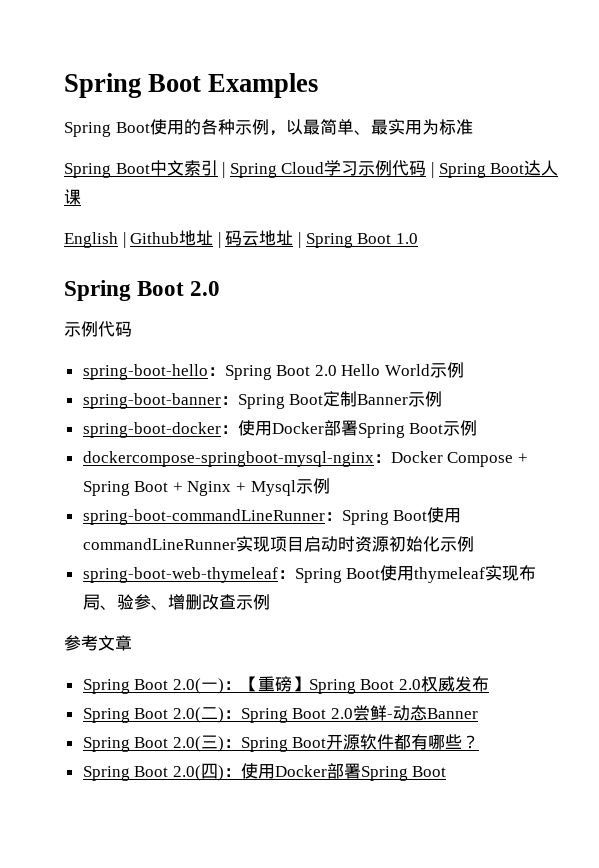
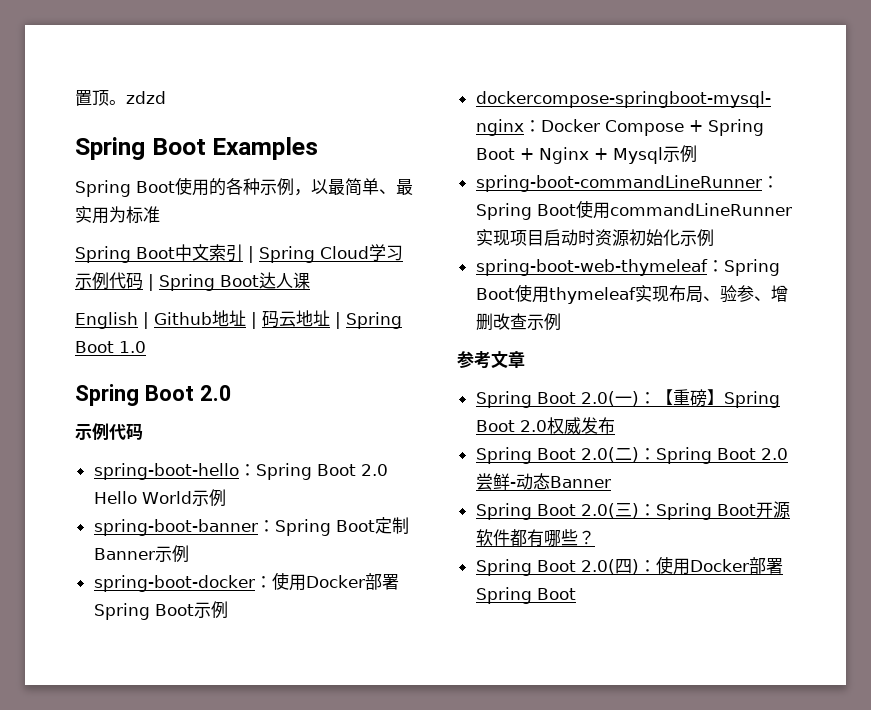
(64, 85) none -> [75,90,166,106] 置顶。zdzd //

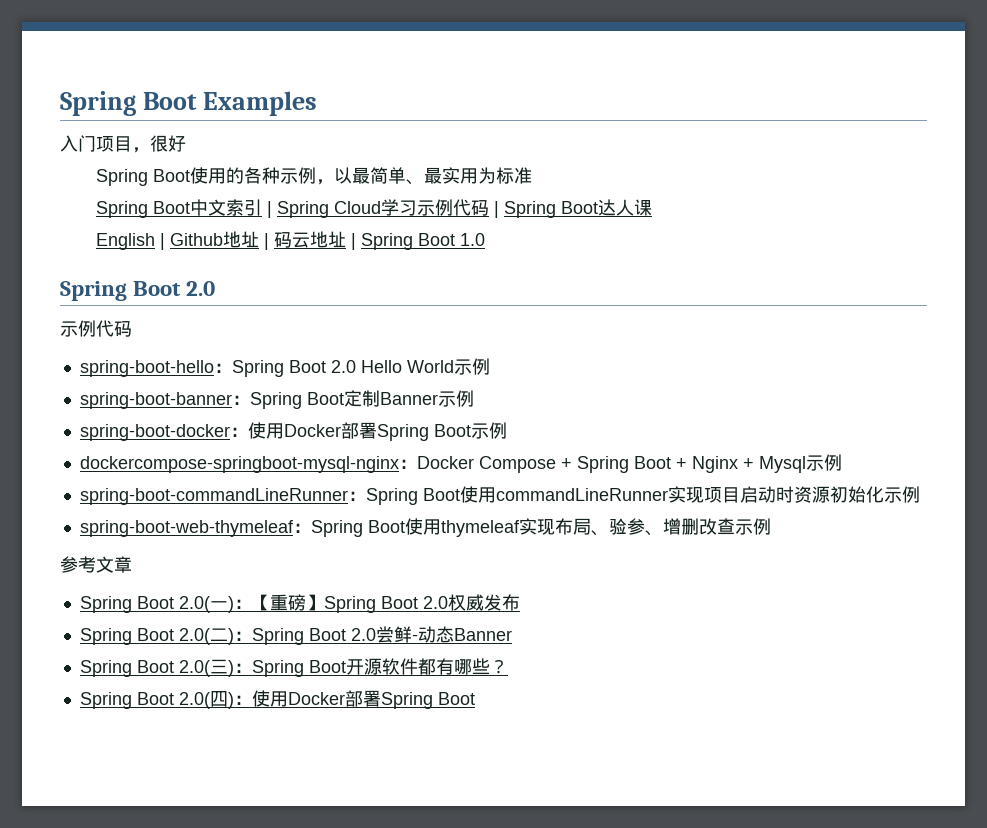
[75,90,166,106] 置顶。zdzd // -> (60, 103) none
(319, 148) none -> [60,135,186,153] // 入门项目，很好

